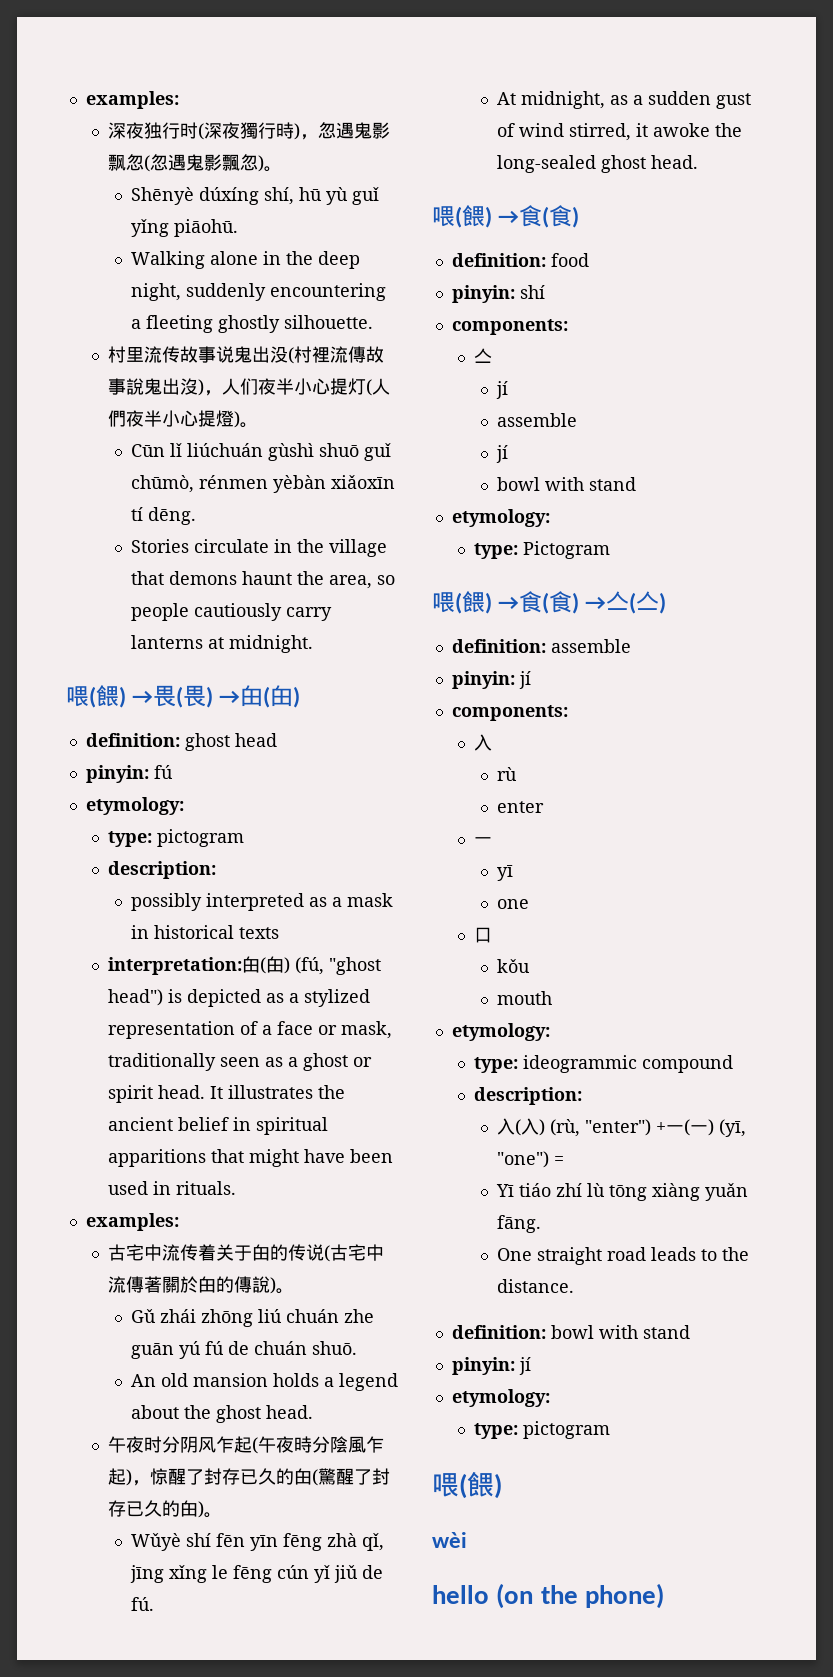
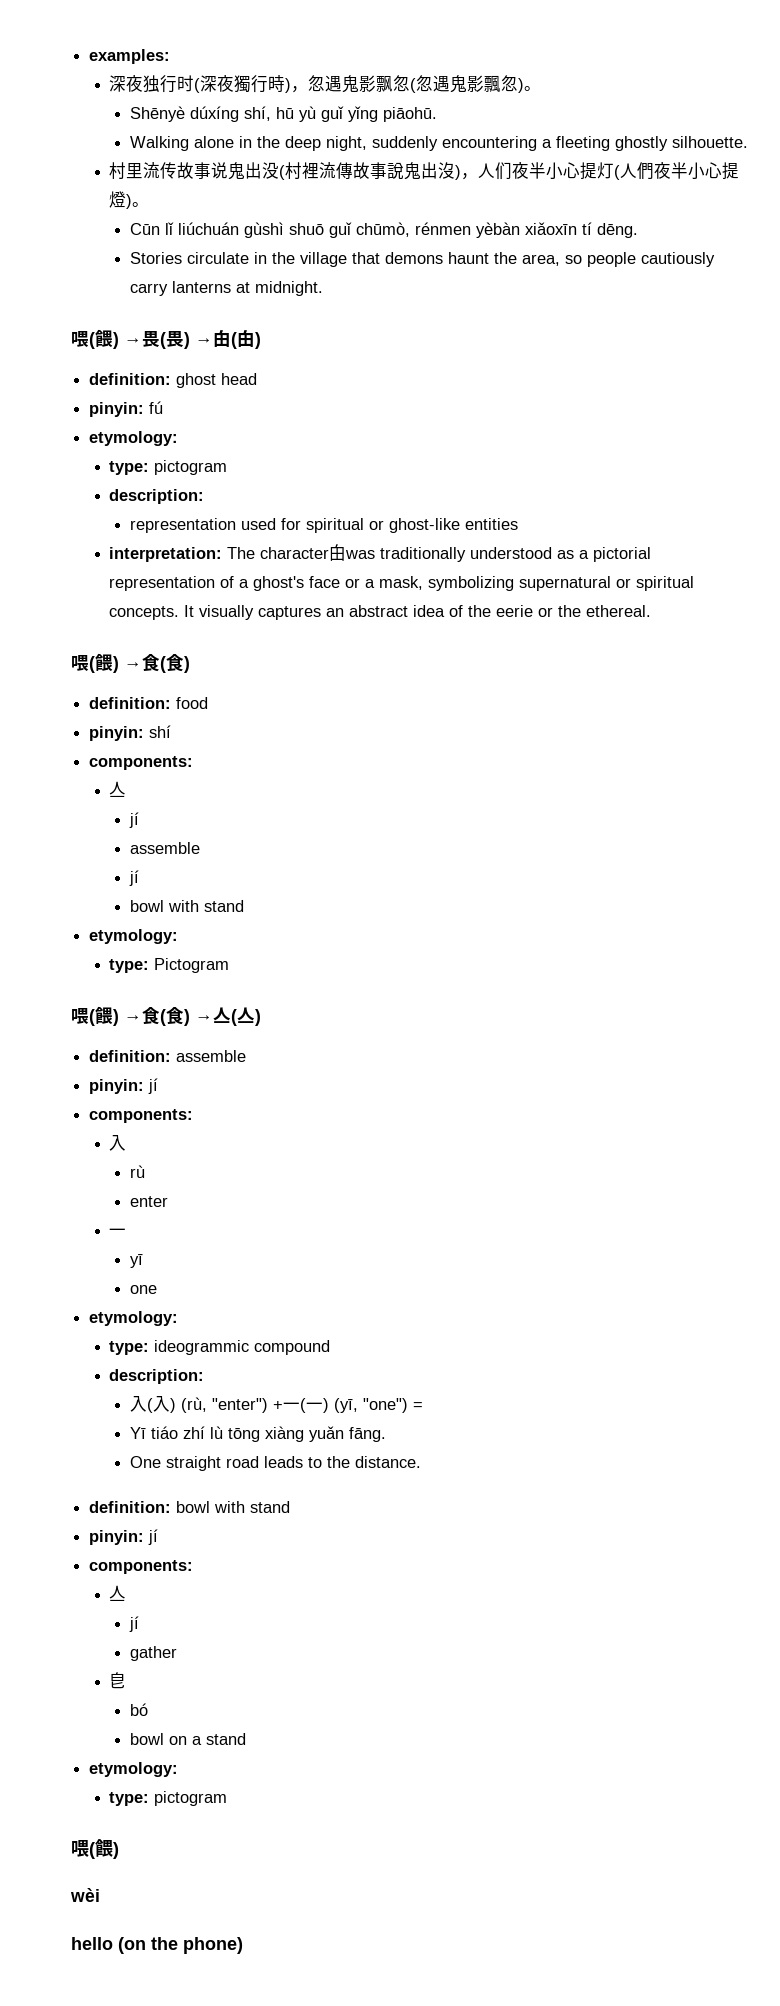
[131,893,394,911] [131,925,280,939] [108,956,382,975] [108,989,371,1007] possibly interpreted as a mask in historical texts // interpretation:甶(甶) (fú, "ghost head") is depicted as a stylized -> [129,518,518,533] [109,544,652,562] representation used for spiritual or ghost-like entities // interpretation: The character甶was traditionally understood as a pictorial
(273, 1030) none -> [253,576,305,591] ghost's
[341,1021,393,1039] [108,1053,373,1071] [108,1085,346,1103] [108,1117,329,1135] [108,1149,394,1167] [108,1181,237,1195] [85,1213,179,1231] [108,1244,385,1262] [108,1276,295,1294] [131,1309,375,1327] [131,1341,358,1359] [131,1373,399,1391] [131,1405,314,1423] [108,1436,385,1454] [108,1468,391,1486] [108,1500,223,1518] [131,1533,385,1551] [130,1565,384,1583] [131,1597,155,1611] [497,91,752,109] [497,123,743,141] [497,155,699,173] mask, traditionally seen as a ghost or spirit head. It illustrates the ancient belief in spiritual apparitions that might have been used in rituals. // examples: // 古宅中流传着关于甶的传说(古宅中流傳著關於甶的傳說)。 // Gǔ zhái zhōng liú chuán zhe guān yú fú de chuán shuō. // An old mansion holds a legend about the ghost head. // 午夜时分阴风乍起(午夜時分陰風乍起)，惊醒了封存已久的甶(驚醒了封存已久的甶)。 // Wǔyè shí fēn yīn fēng zhà qǐ, jīng xǐng le fēng cún yǐ jiǔ de fú. // At midnight, as a sudden gust of wind stirred, it awoke the long-sealed ghost head. -> [365,576,695,591] [109,605,652,620] a mask, symbolizing supernatural or spiritual concepts. It visually captures an abstract idea of the eerie or the ethereal.
[474,927,493,943] [497,959,531,973] [497,991,553,1005] // 口 // kǒu // mouth -> (157, 1289) none
(531, 1366) none -> [89,1560,194,1574] [109,1585,127,1601] [128,1616,139,1632] [129,1646,177,1661] [109,1672,127,1689] [129,1703,148,1716] [129,1733,246,1745] // components: // 亼 // jí // gather // 皀 // bó // bowl on a stand

